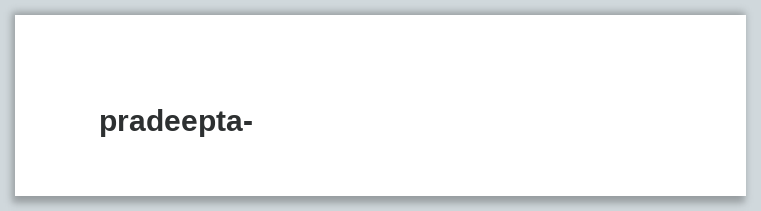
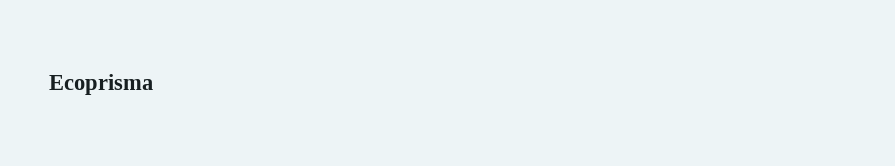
[99,109,253,137] pradeepta- -> [49,74,153,95] Ecoprisma

